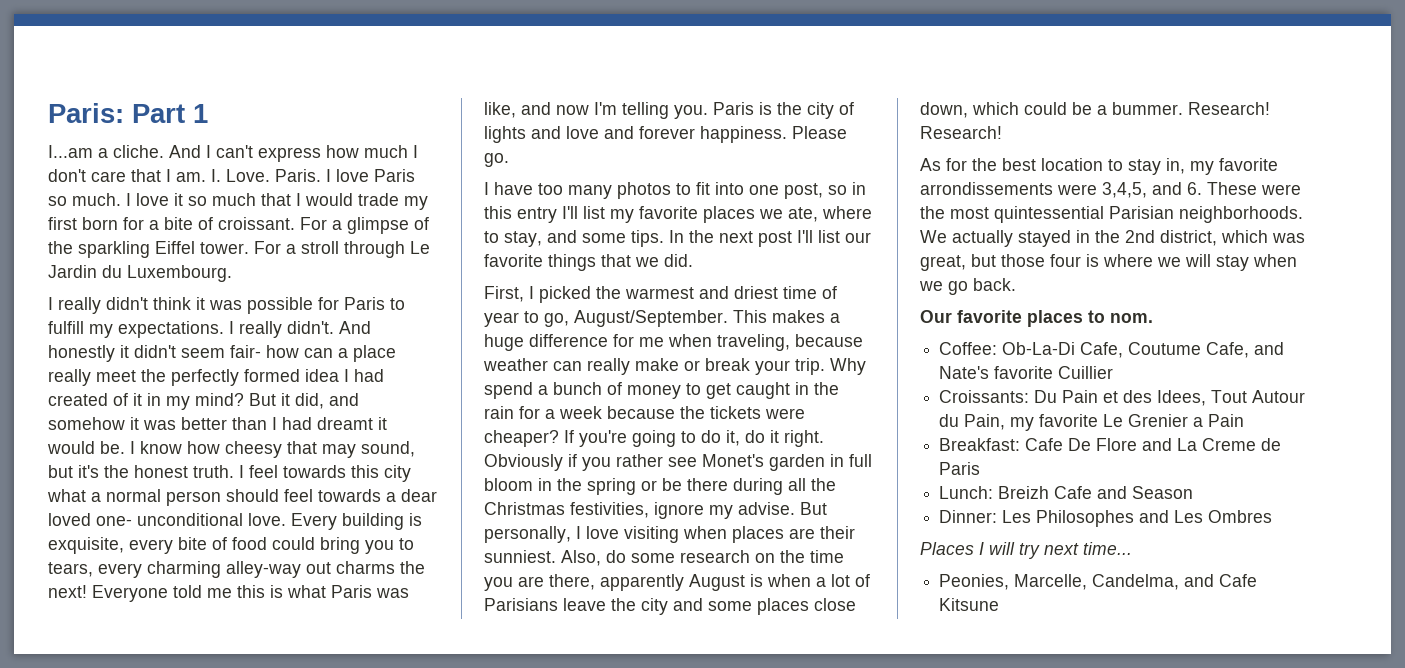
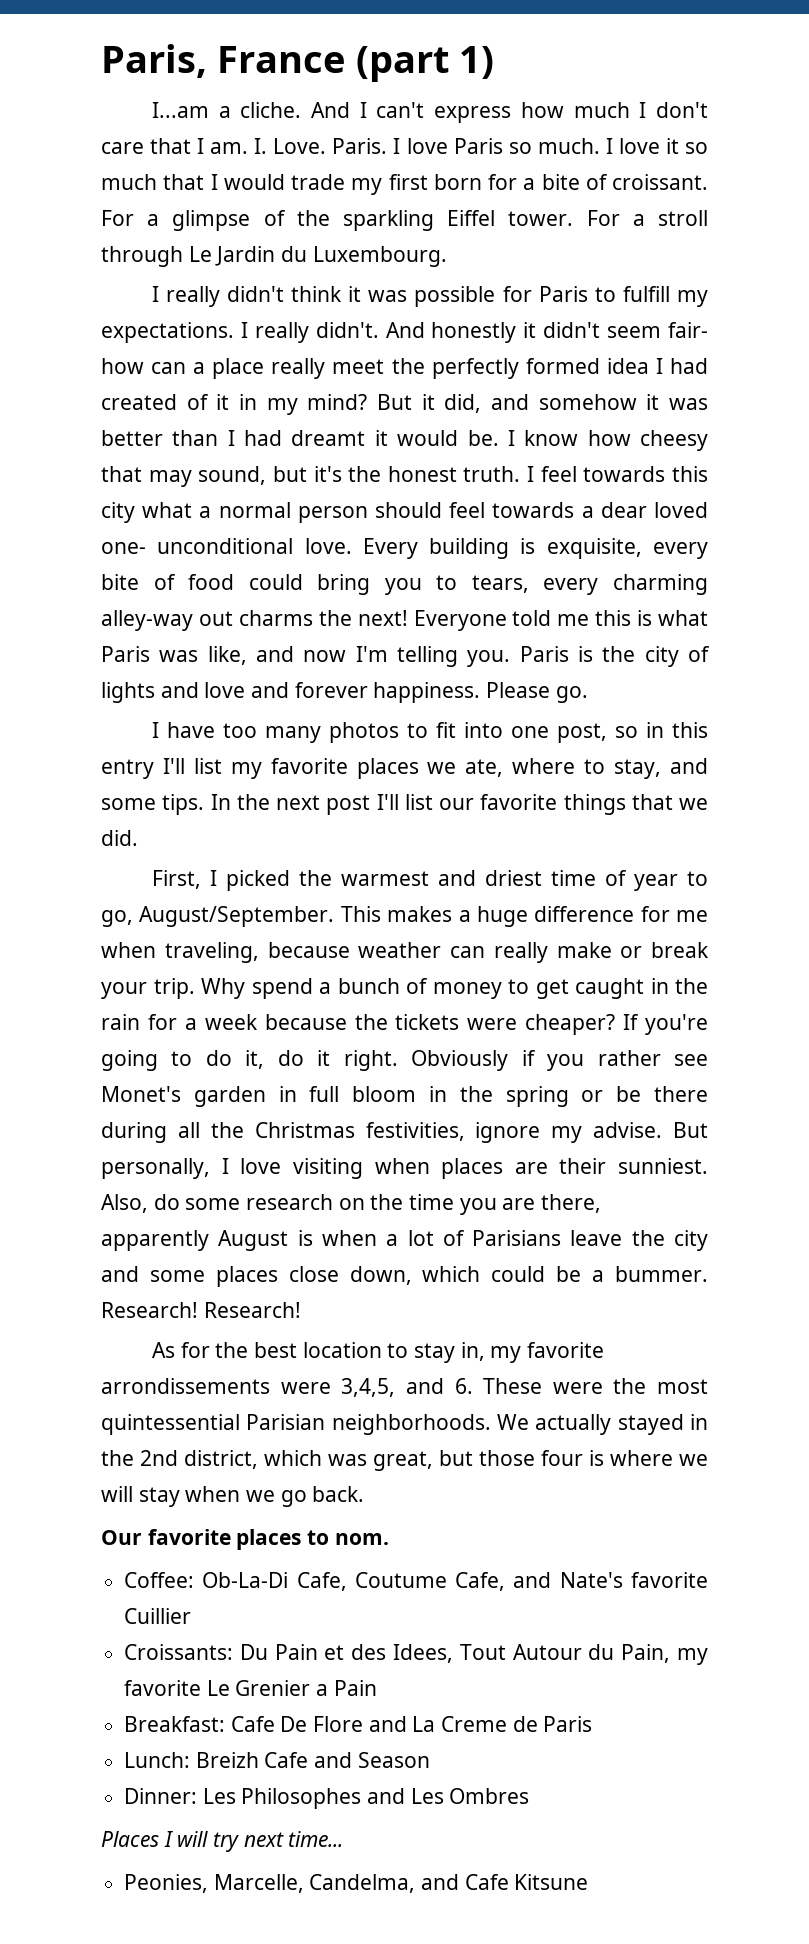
[48,103,208,123] Paris: Part 1 -> [101,44,494,82] Paris, France (part 1)

